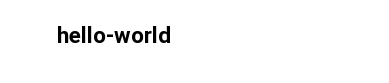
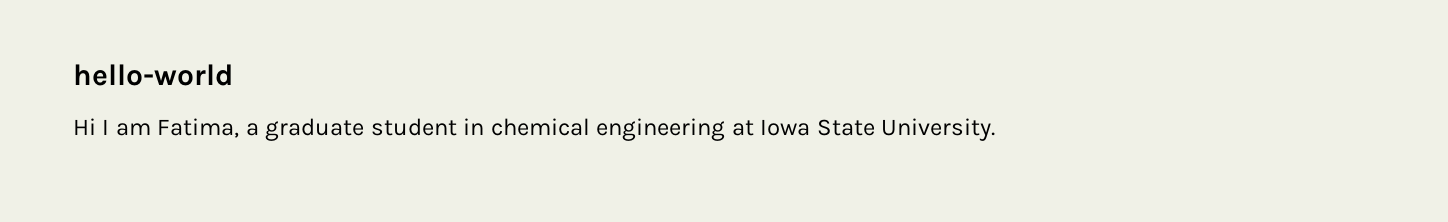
(171, 34) none -> [73,118,996,141] // Hi I am Fatima, a graduate student in chemical engineering at Iowa State University.

